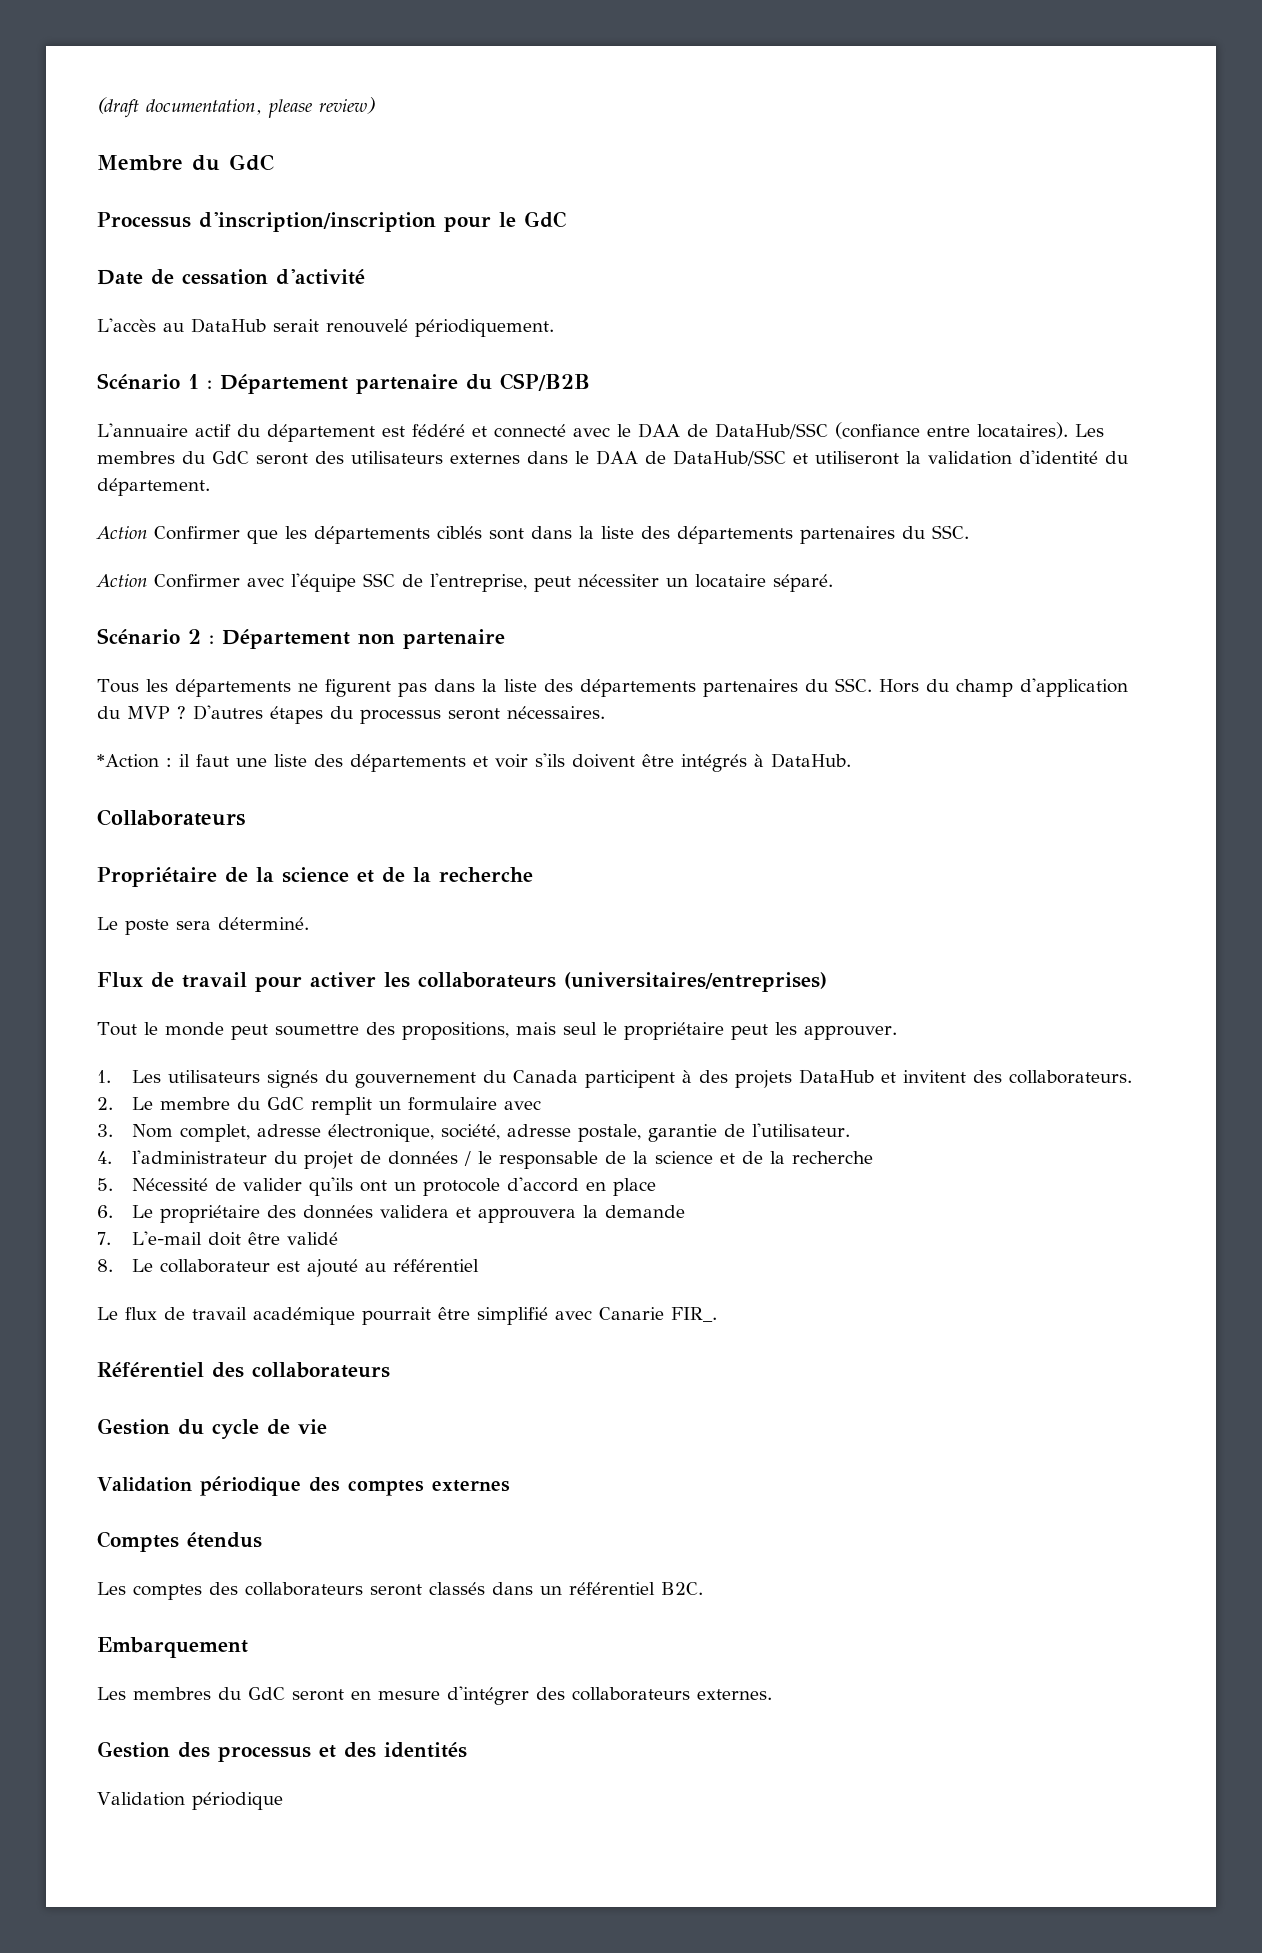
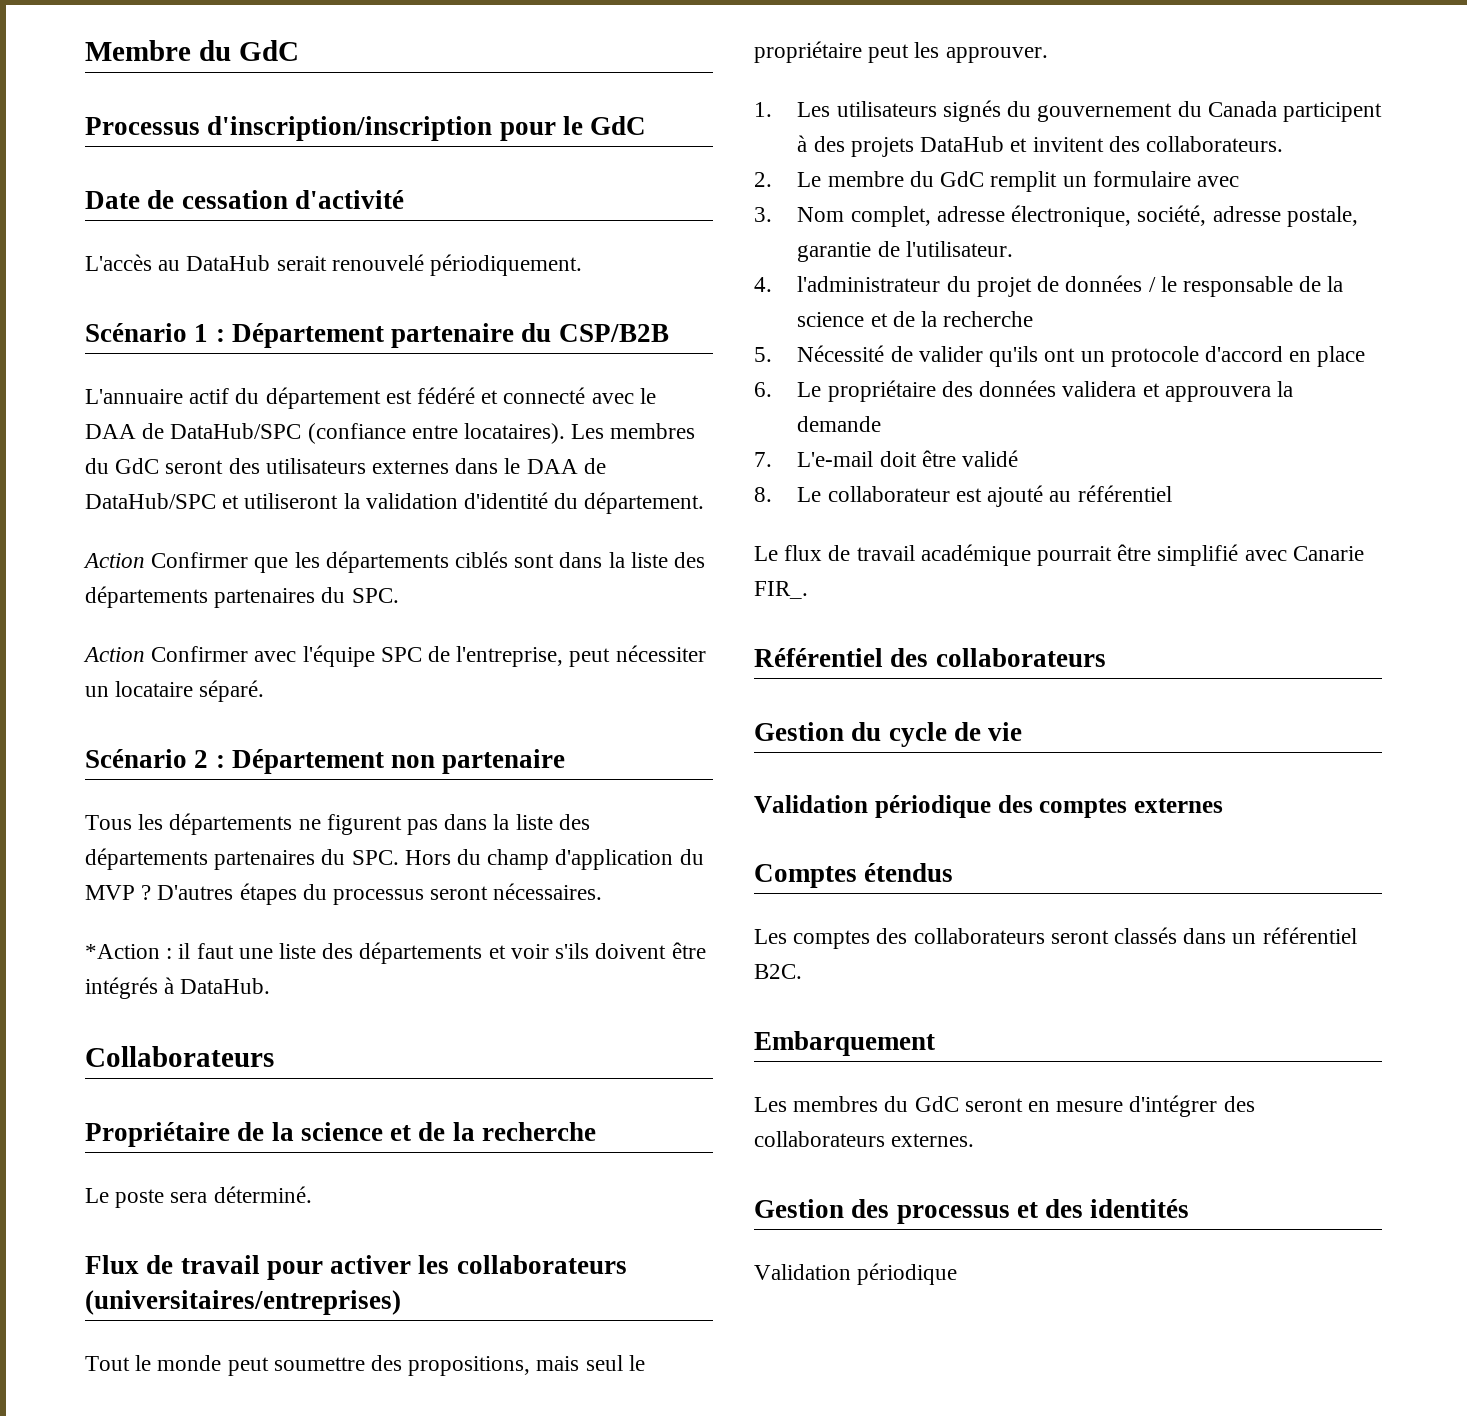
[97,97,375,118] (draft documentation, please review) // -> (85, 50) none
[715,423,828,439] DataHub/SSC -> [170,423,302,439] DataHub/SPC
[673,450,786,466] DataHub/SSC -> [85,493,216,509] DataHub/SPC
[932,525,969,539] SSC. -> [351,588,399,603] SPC.
[363,573,395,587] SSC -> [380,647,422,662] SPC
[834,678,872,692] SSC. -> [351,850,399,865] SPC.

